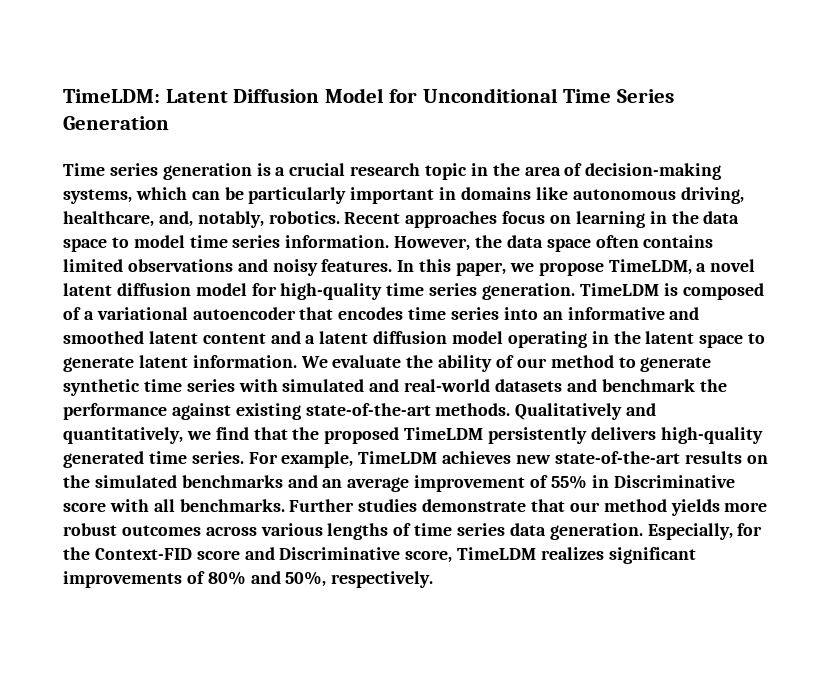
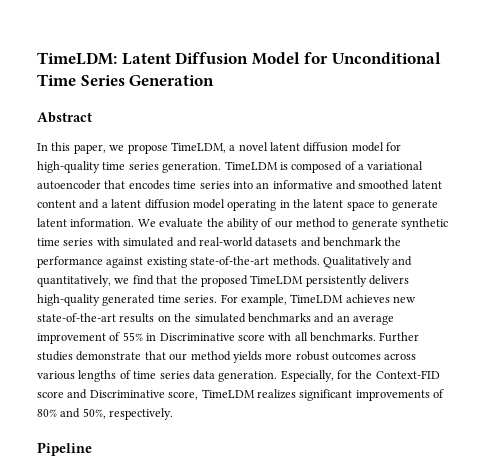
[63,163,722,180] [63,187,744,204] [63,211,740,228] [63,235,714,252] [63,259,393,276] Time series generation is a crucial research topic in the area of decision-making systems, which can be particularly important in domains like autonomous driving, healthcare, and, notably, robotics. Recent approaches focus on learning in the data space to model time series information. However, the data space often contains limited observations and noisy features. -> [37,112,92,123] Abstract //
(434, 579) none -> [37,442,92,456] // Pipeline

